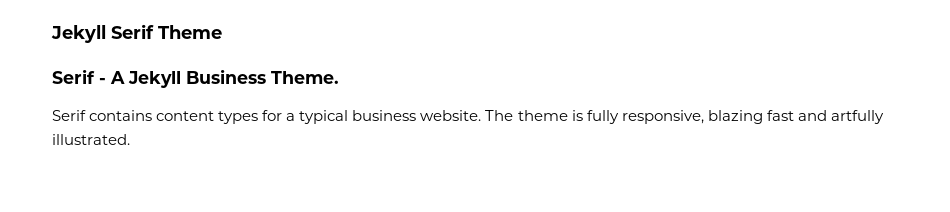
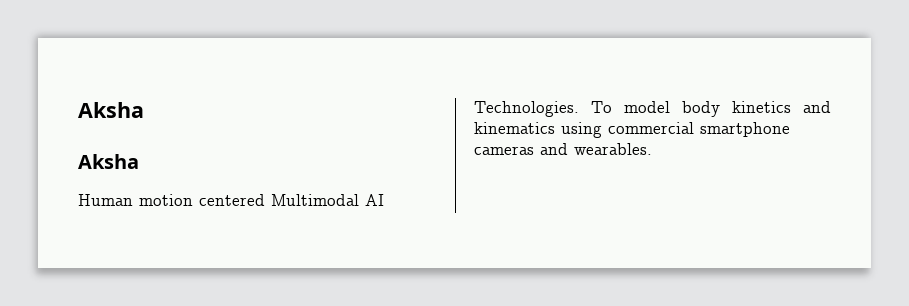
[51,24,222,43] [52,69,339,88] [52,110,884,124] [52,134,130,145] Jekyll Serif Theme // Serif - A Jekyll Business Theme. // Serif contains content types for a typical business website. The theme is fully responsive, blazing fast and artfully illustrated. -> [78,102,144,118] [78,154,139,169] [78,194,384,206] [474,101,831,117] [474,122,790,138] [474,143,652,155] Aksha // Aksha // Human motion centered Multimodal AI Technologies. To model body kinetics and kinematics using commercial smartphone cameras and wearables.

